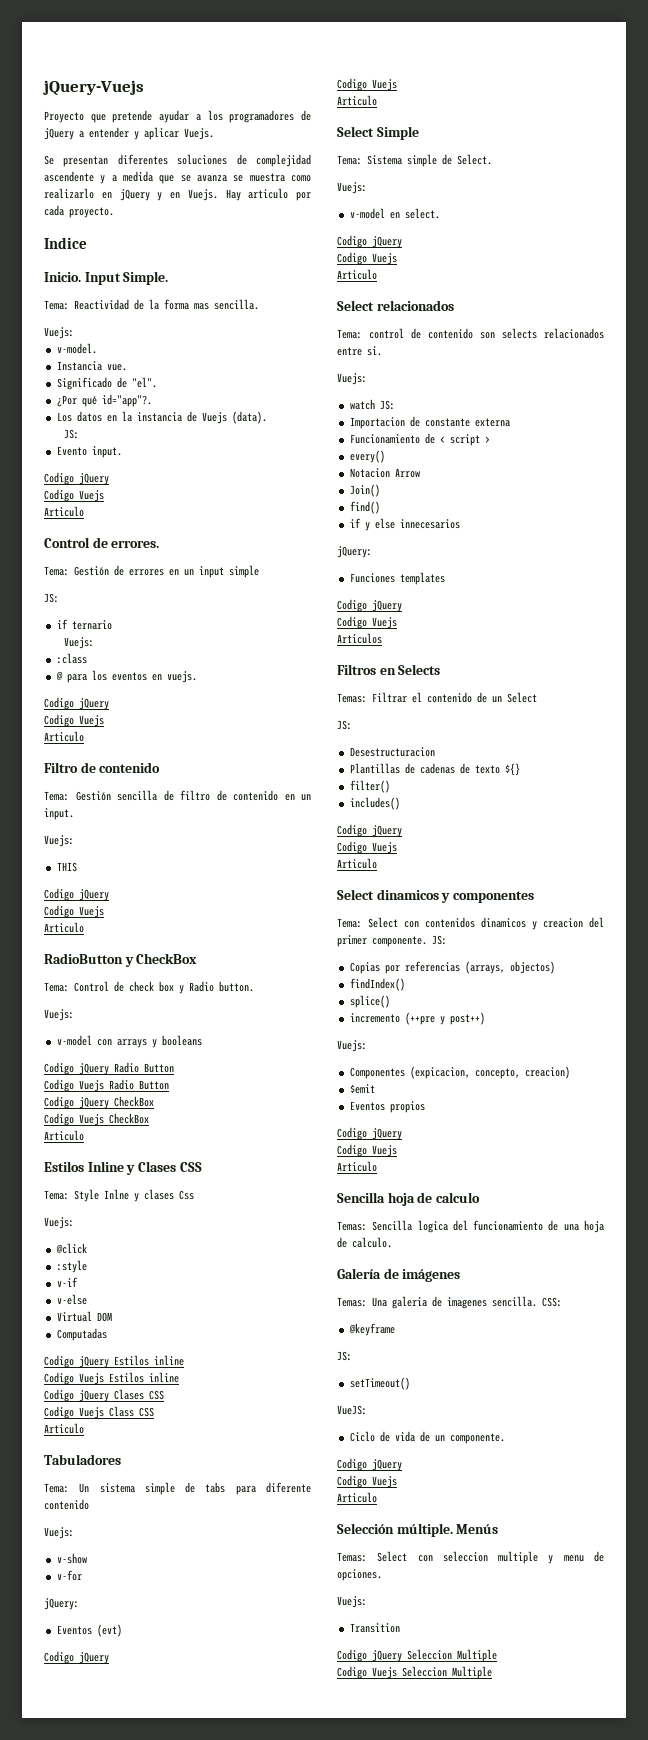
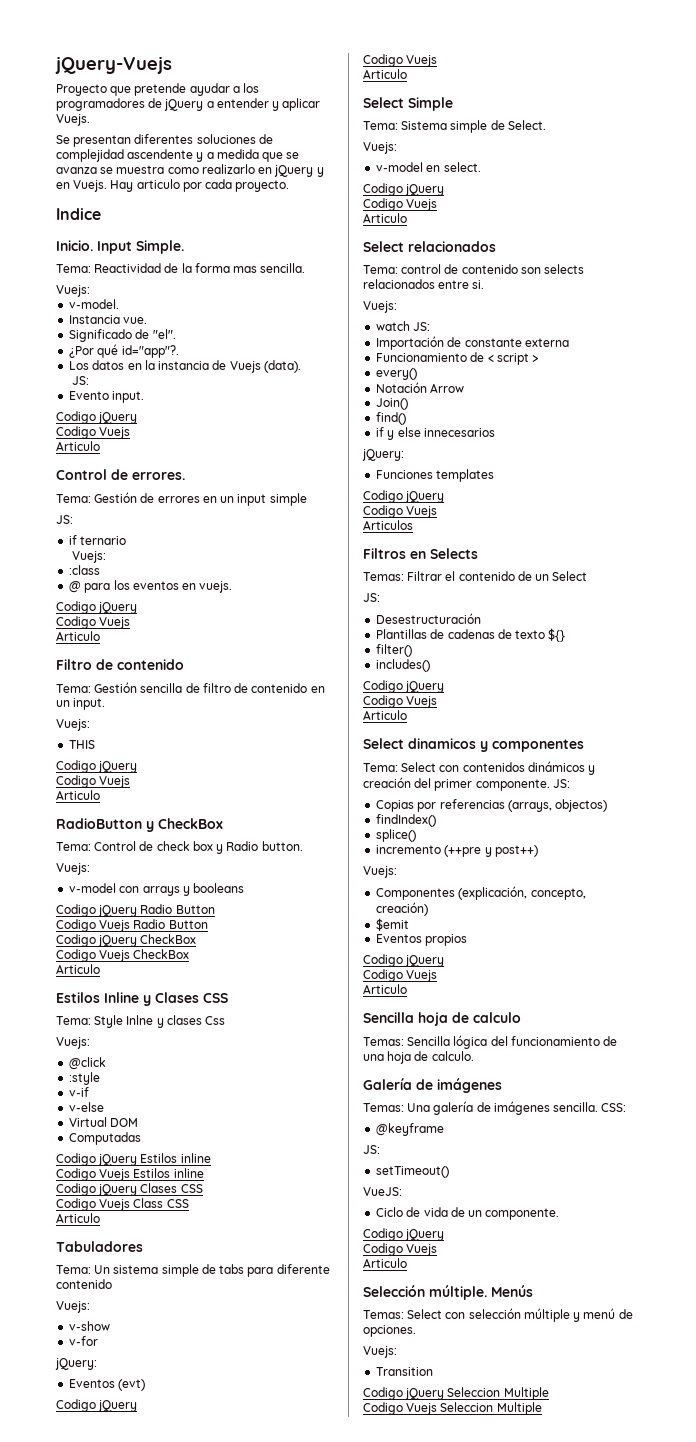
[349,417,405,429] Importacion -> [376,336,445,350] Importación
[349,468,390,478] Notacion -> [376,382,428,393] Notación
[349,747,435,757] Desestructuracion -> [376,613,482,624] Desestructuración
[481,917,583,930] dinamicos y creacion -> [527,761,596,775] [363,777,411,788] dinámicos y creación
[409,1066,570,1079] (expicacion, concepto, creacion) -> [458,886,586,900] [376,902,429,916] (explicación, concepto, creación)
[417,1220,448,1233] logica -> [453,1035,488,1049] lógica
[392,1296,487,1309] galeria de imagenes -> [433,1101,550,1115] galería de imágenes
[442,1551,584,1564] seleccion multiple y menu -> [468,1308,616,1322] selección múltiple y menú

